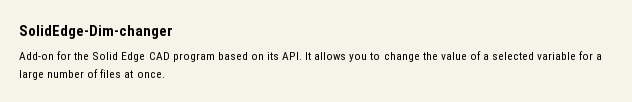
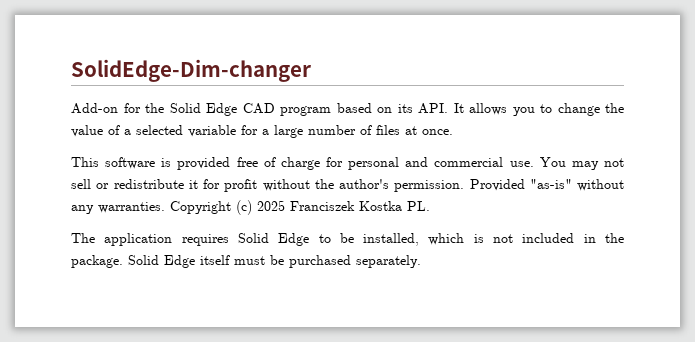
(165, 75) none -> [71,157,625,170] [71,179,624,192] [71,200,430,215] [71,233,624,246] [71,255,421,268] // This software is provided free of charge for personal and commercial use. You may not sell or redistribute it for profit without the author's permission. Provided "as-is" without any warranties. Copyright (c) 2025 Franciszek Kostka PL. // The application requires Solid Edge to be installed, which is not included in the package. Solid Edge itself must be purchased separately.

